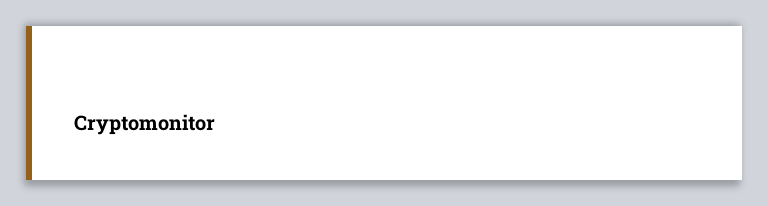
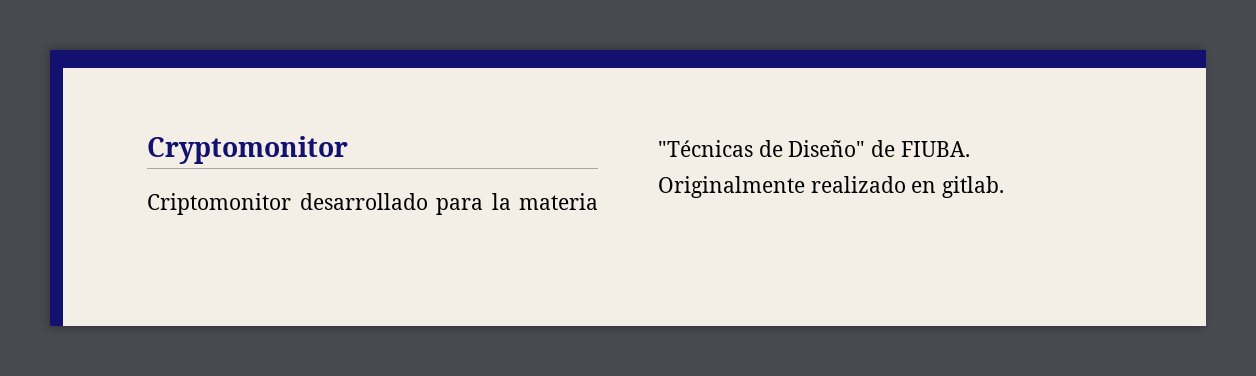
(215, 124) none -> [147,193,598,215] [658,140,970,157] [658,176,1005,198] // Criptomonitor desarrollado para la materia "Técnicas de Diseño" de FIUBA. Originalmente realizado en gitlab.

